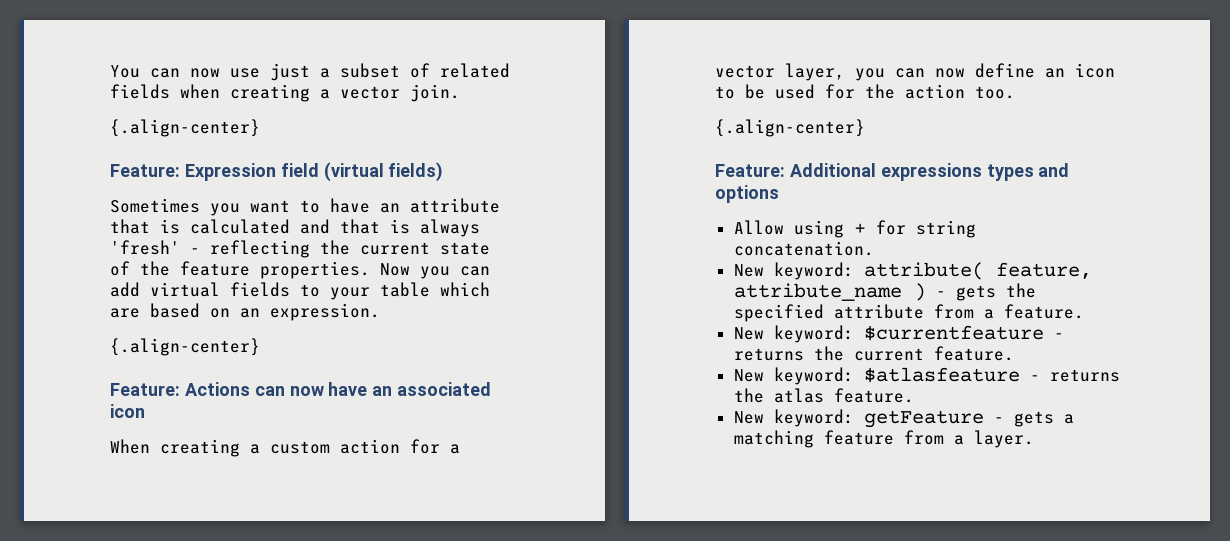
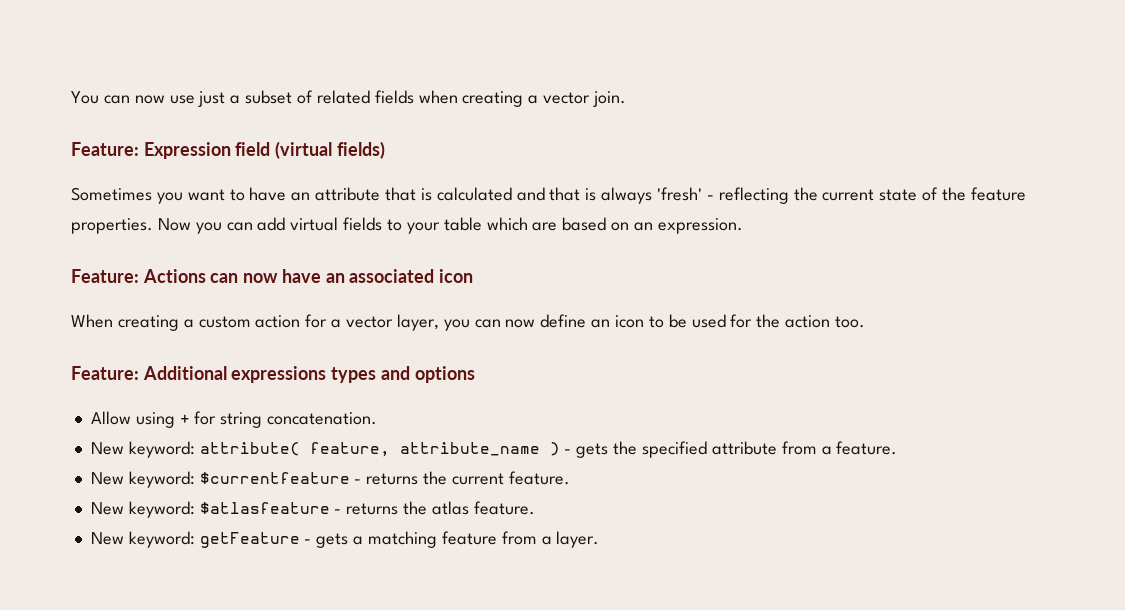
[110,119,260,137] // {.align-center} -> (627, 99) none
[110,338,260,356] // {.align-center} -> (743, 226) none
[715,119,865,137] // {.align-center} -> (866, 322) none

